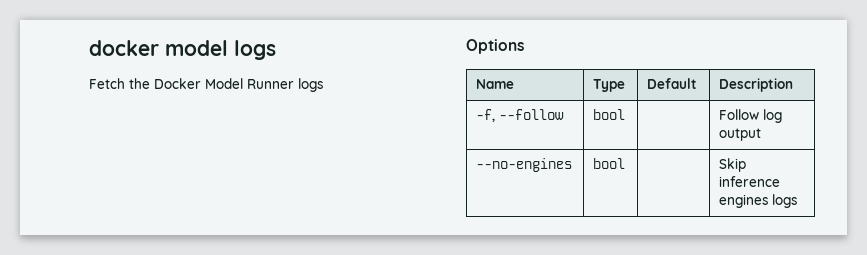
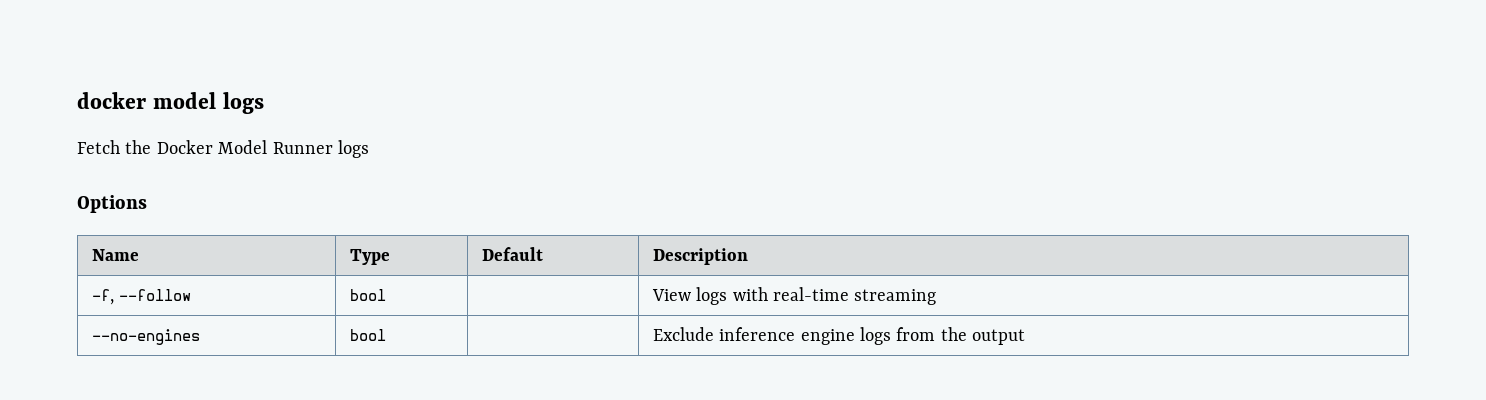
[719,109,783,123] [719,128,762,141] [476,158,573,172] [593,158,626,169] [719,158,747,172] [719,176,781,187] [719,194,798,208] Follow log output // --no-engines | bool | | Skip inference engines logs -> [651,287,937,305] [91,329,200,345] [349,329,386,341] [652,327,1026,345] View logs with real-time streaming // --no-engines | bool | | Exclude inference engine logs from the output

